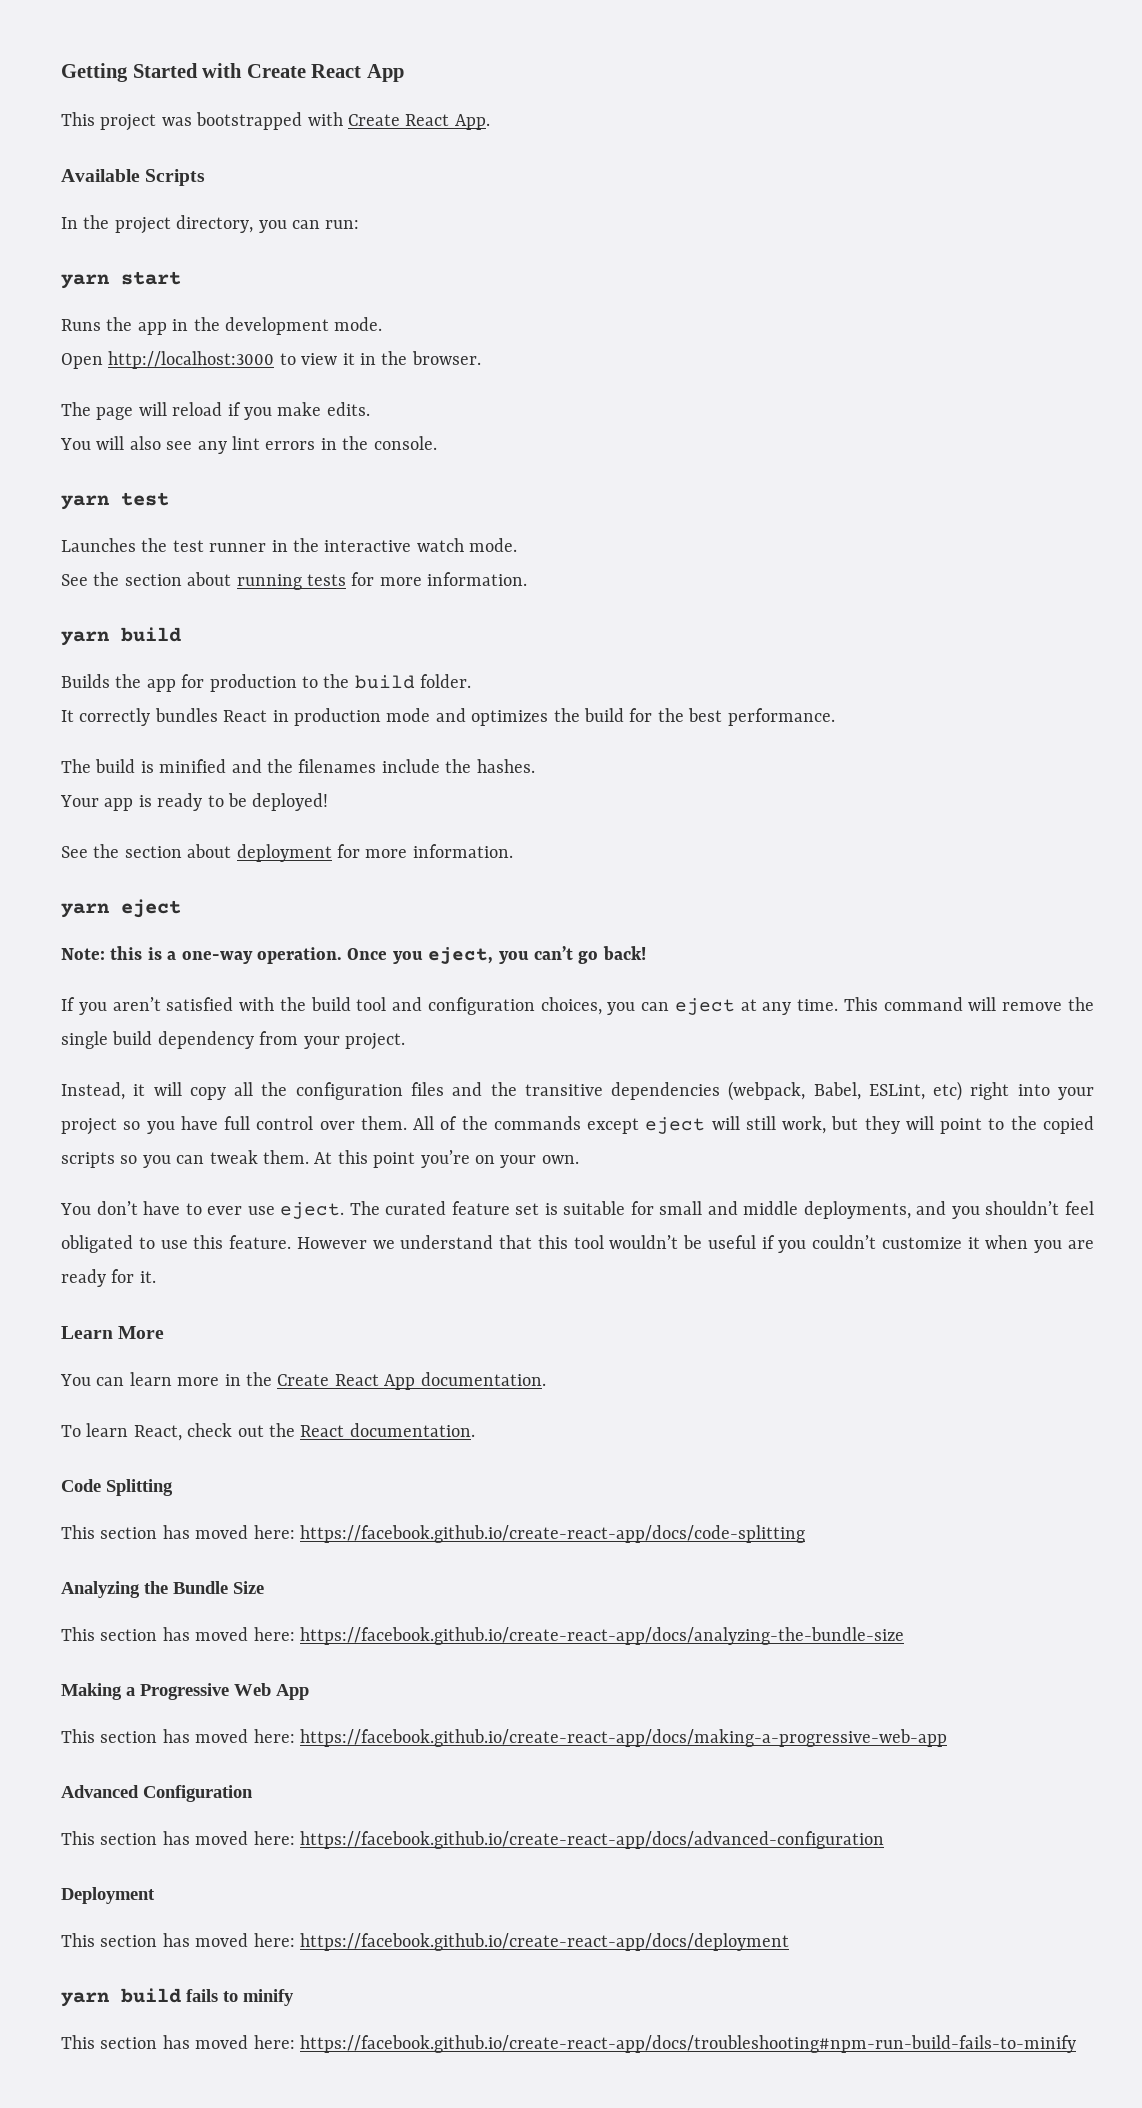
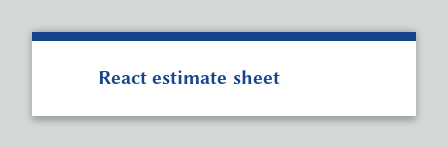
[61,63,404,82] [61,112,490,131] [61,169,206,186] [61,215,360,234] [61,271,181,289] [61,317,383,335] [61,351,481,369] [61,402,370,420] [60,436,437,454] [61,492,169,510] [61,538,518,552] [61,572,528,590] [61,627,181,646] [61,674,472,692] [61,708,835,726] [61,759,535,773] [60,793,329,811] [61,844,513,862] [61,899,181,918] [61,946,646,964] [61,997,1094,1015] [61,1031,405,1050] [61,1081,1095,1101] [61,1116,1094,1135] [61,1150,579,1168] [60,1201,1094,1219] [61,1235,1094,1253] [61,1269,156,1287] [61,1326,165,1339] [60,1372,546,1390] [61,1423,475,1441] [61,1479,173,1496] [61,1525,805,1543] [61,1581,264,1598] [61,1627,904,1645] [61,1683,309,1700] [61,1729,947,1747] [61,1785,253,1802] [61,1831,884,1849] [61,1887,155,1904] [61,1933,789,1951] [61,1988,294,2007] [61,2035,1076,2053] Getting Started with Create React App // This project was bootstrapped with Create React App. // Available Scripts // In the project directory, you can run: // yarn start // Runs the app in the development mode. // Open http://localhost:3000 to view it in the browser. // The page will reload if you make edits. // You will also see any lint errors in the console. // yarn test // Launches the test runner in the interactive watch mode. // See the section about running tests for more information. // yarn build // Builds the app for production to the build folder. // It correctly bundles React in production mode and optimizes the build for the best performance. // The build is minified and the filenames include the hashes. // Your app is ready to be deployed! // See the section about deployment for more information. // yarn eject // Note: this is a one-way operation. Once you eject, you can’t go back! // If you aren’t satisfied with the build tool and configuration choices, you can eject at any time. This command will remove the single build dependency from your project. // Instead, it will copy all the configuration files and the transitive dependencies (webpack, Babel, ESLint, etc) right into your project so you have full control over them. All of the commands except eject will still work, but they will point to the copied scripts so you can tweak them. At this point you’re on your own. // You don’t have to ever use eject. The curated feature set is suitable for small and middle deployments, and you shouldn’t feel obligated to use this feature. However we understand that this tool wouldn’t be useful if you couldn’t customize it when you are ready for it. // Learn More // You can learn more in the Create React App documentation. // To learn React, check out the React documentation. // Code Splitting // This section has moved here: https://facebook.github.io/create-react-app/docs/code-splitting // Analyzing the Bundle Size // This section has moved here: https://facebook.github.io/create-react-app/docs/analyzing-the-bundle-size // Making a Progressive Web App // This section has moved here: https://facebook.github.io/create-react-app/docs/making-a-progressive-web-app // Advanced Configuration // This section has moved here: https://facebook.github.io/create-react-app/docs/advanced-configuration // Deployment // This section has moved here: https://facebook.github.io/create-react-app/docs/deployment // yarn build fails to minify // This section has moved here: https://facebook.github.io/create-react-app/docs/troubleshooting#npm-run-build-fails-to-minify -> [98,70,280,84] React estimate sheet

